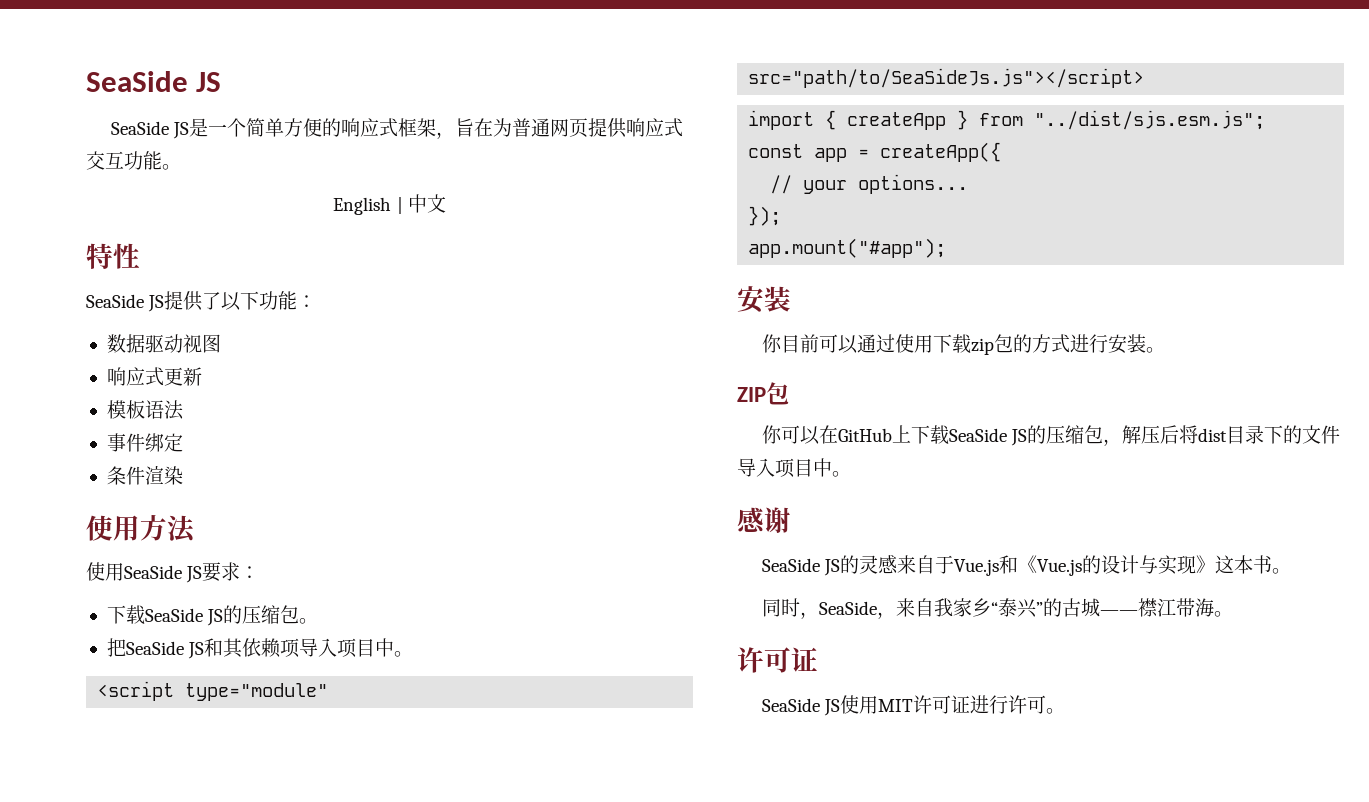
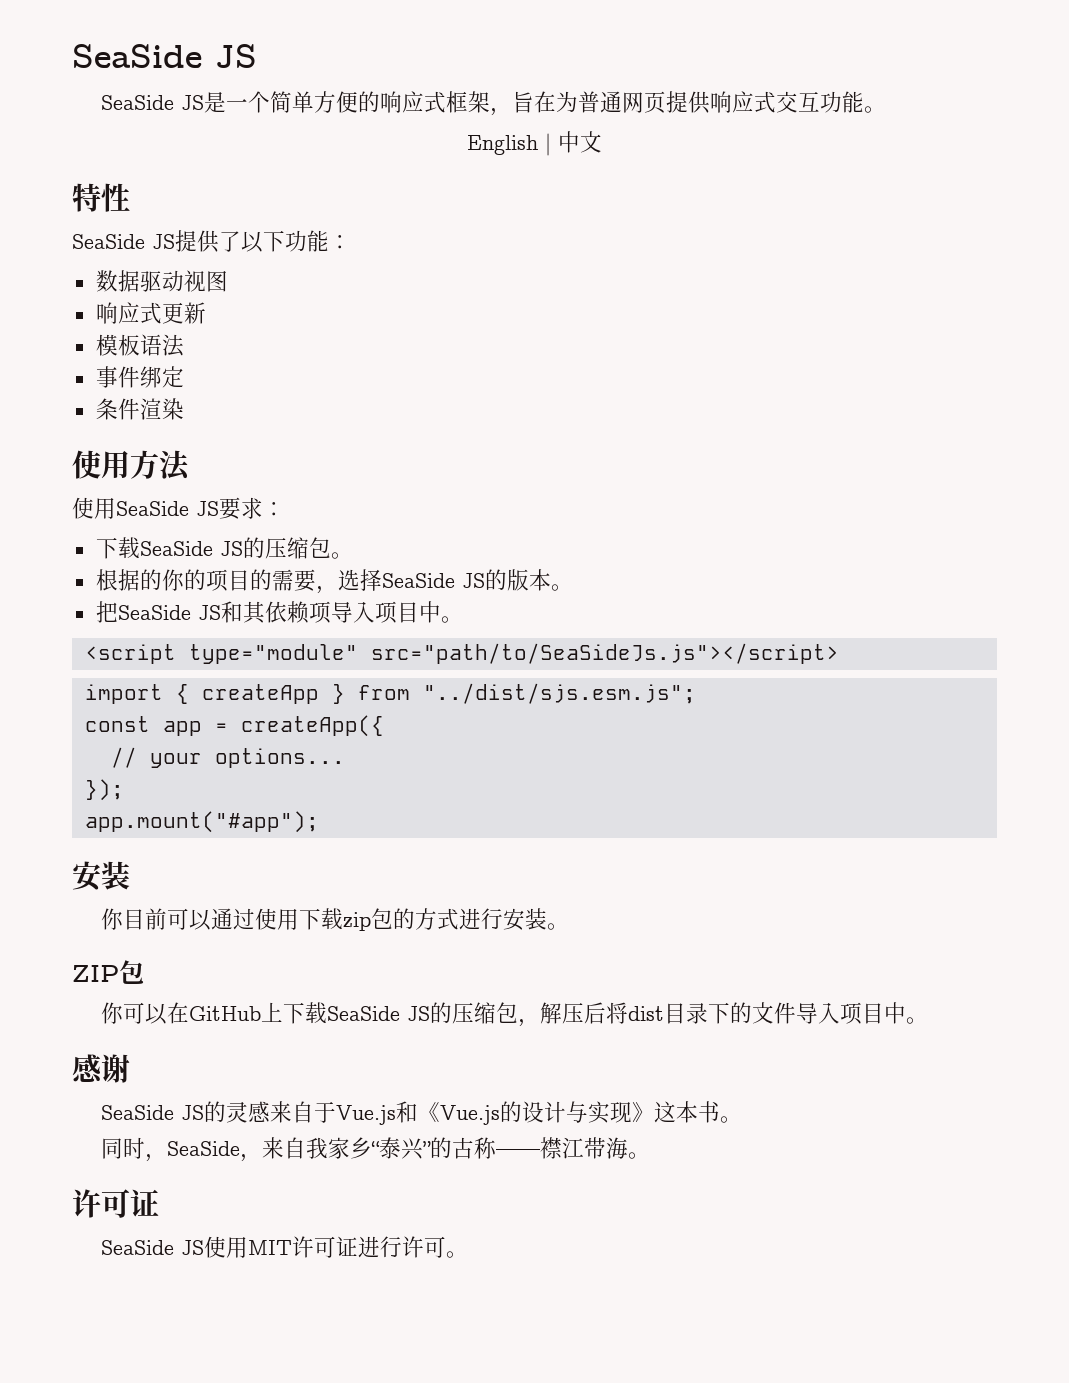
(319, 621) none -> [95,569,573,594] // 根据的你的项目的需要，选择SeaSide JS的版本。
[1081,598,1101,617] 城 -> [473,1137,497,1159] 称

